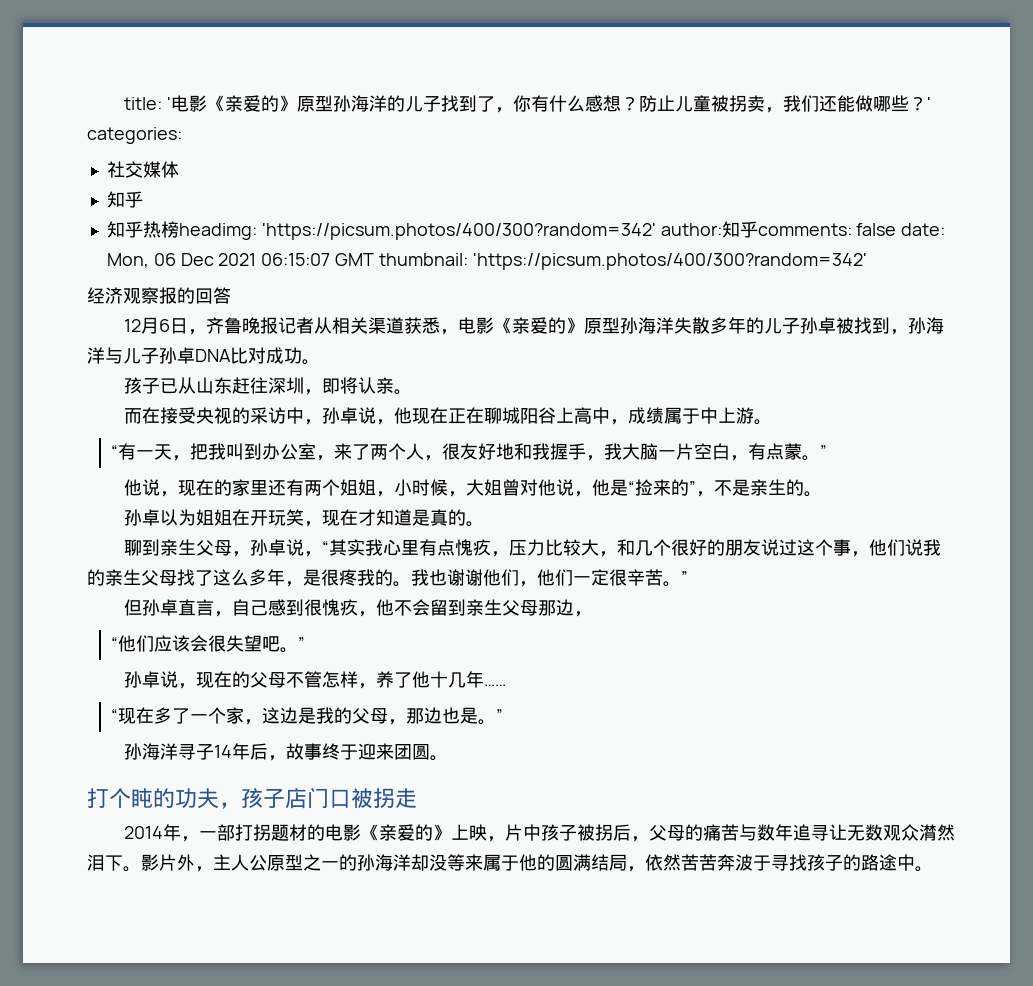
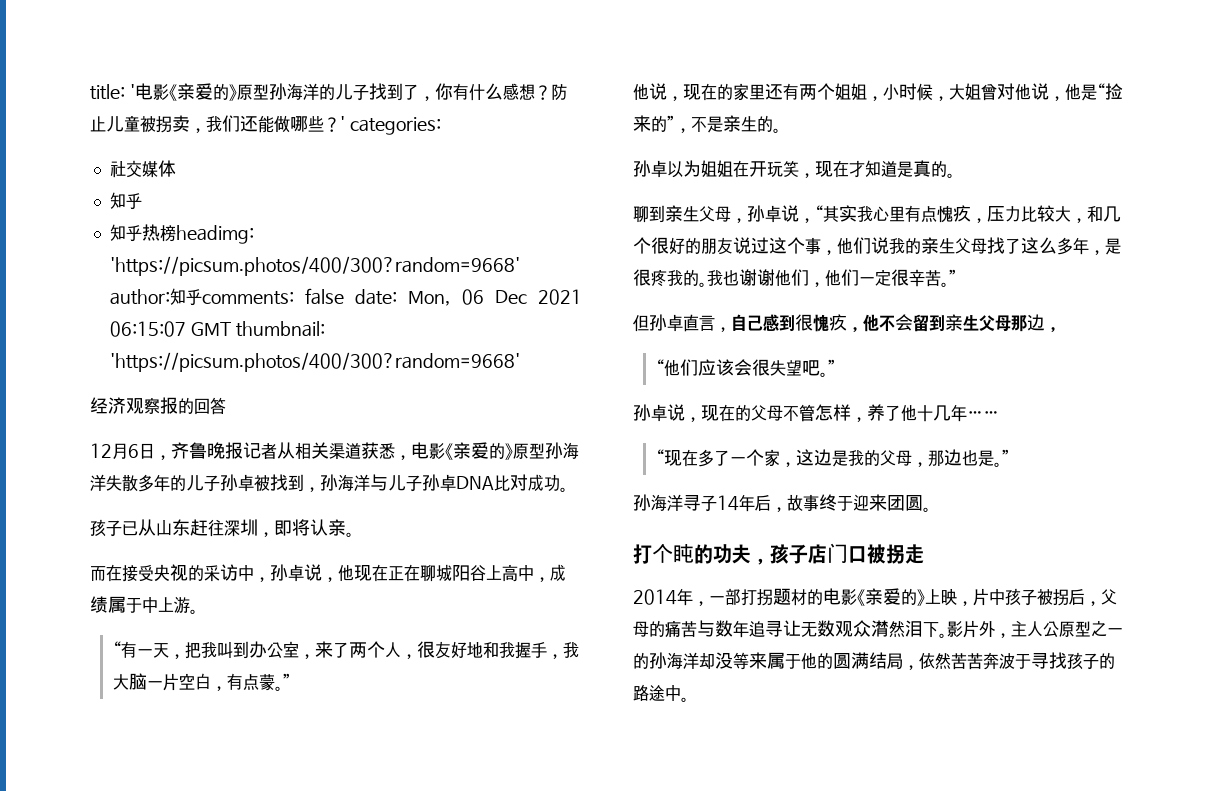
[261,223,656,240] 'https://picsum.photos/400/300?random=342' -> [109,256,520,276] 'https://picsum.photos/400/300?random=9668'
[472,253,867,270] 'https://picsum.photos/400/300?random=342' -> [109,352,520,372] 'https://picsum.photos/400/300?random=9668'

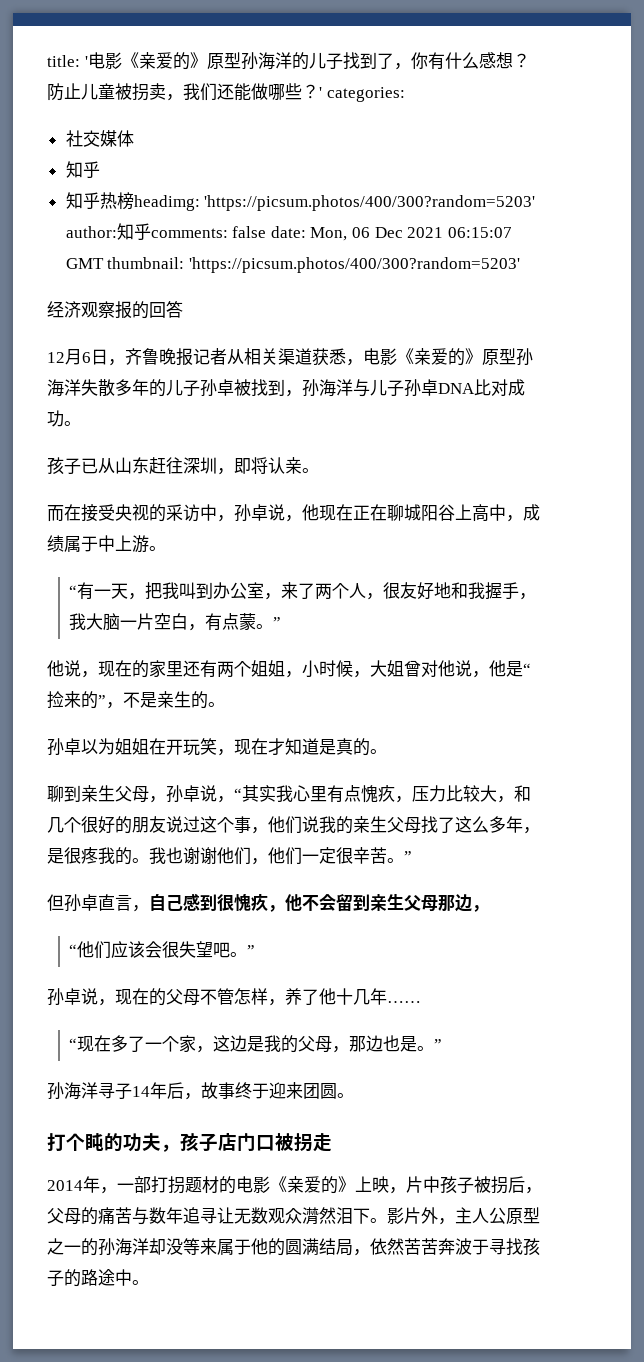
[109,256,520,276] 'https://picsum.photos/400/300?random=9668' -> [204,195,536,211] 'https://picsum.photos/400/300?random=5203'
[109,352,520,372] 'https://picsum.photos/400/300?random=9668' -> [188,257,520,273] 'https://picsum.photos/400/300?random=5203'

